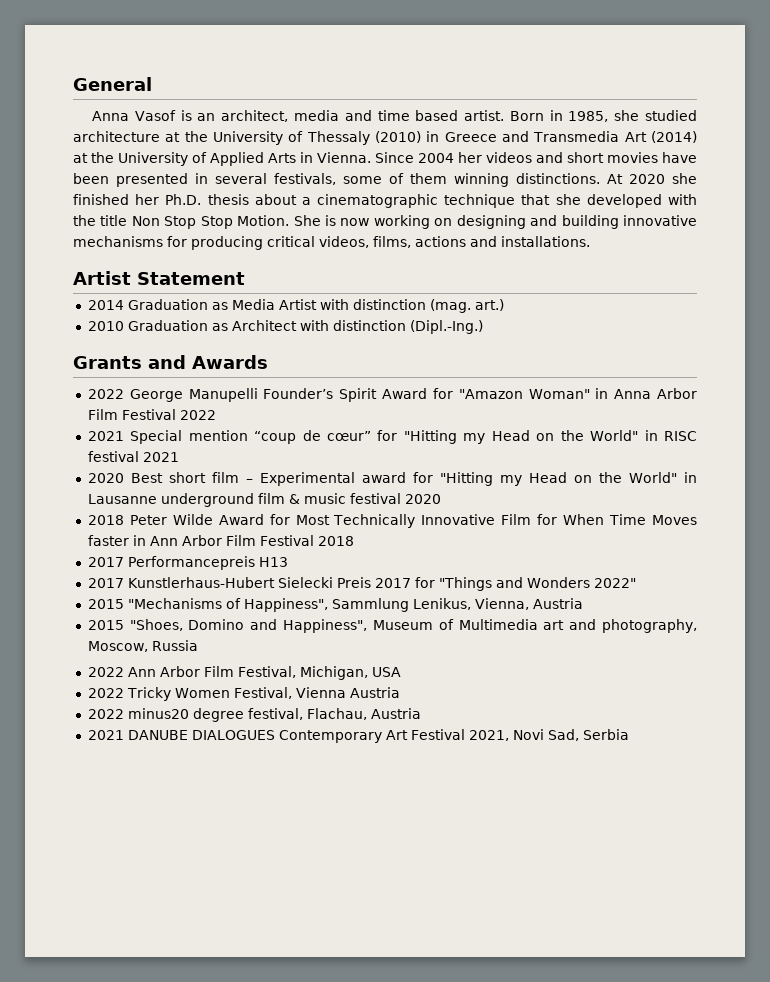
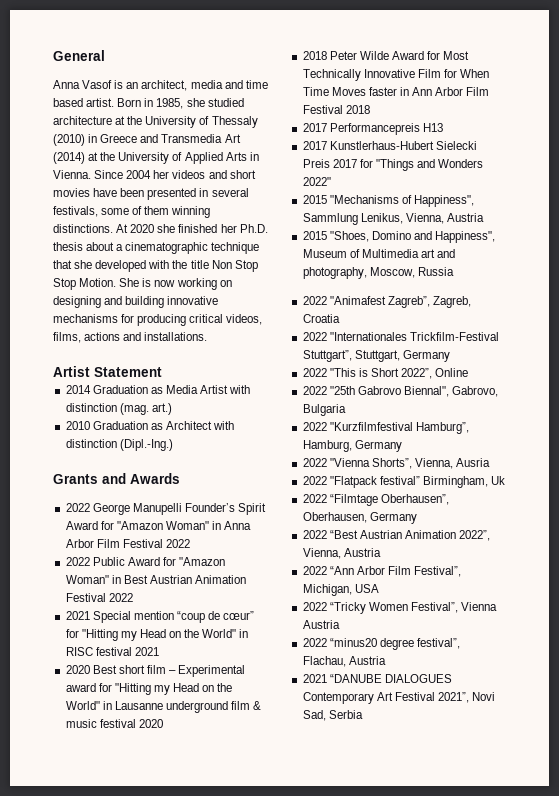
(216, 415) none -> [65,557,226,566] [65,575,247,584] [65,593,133,602] // 2022 Public Award for "Amazon Woman" in Best Austrian Animation Festival 2022
[127,666,296,678] Ann Arbor Film Festival, -> [329,296,471,308] [302,314,340,323] [302,332,499,341] [302,350,450,362] [302,368,469,379] [302,386,499,397] [302,404,346,416] [302,422,469,434] [302,440,402,452] [302,458,491,469] [302,476,506,488] [302,494,449,506] [302,512,417,524] [302,530,491,541] [302,548,381,559] [302,566,462,577] "Animafest Zagreb”, Zagreb, Croatia // 2022 "Internationales Trickfilm-Festival Stuttgart”, Stuttgart, Germany // 2022 "This is Short 2022”, Online // 2022 "25th Gabrovo Biennal", Gabrovo, Bulgaria // 2022 "Kurzfilmfestival Hamburg”, Hamburg, Germany // 2022 "Vienna Shorts”, Vienna, Ausria // 2022 "Flatpack festival” Birmingham, Uk // 2022 “Filmtage Oberhausen”, Oberhausen, Germany // 2022 “Best Austrian Animation 2022”, Vienna, Austria // 2022 “Ann Arbor Film Festival”,
[126,687,292,701] Tricky Women Festival, -> [329,602,458,614] “Tricky Women Festival”,
[127,708,303,722] minus20 degree festival, -> [329,638,460,650] “minus20 degree festival”,
[127,730,188,740] DANUBE -> [329,674,382,683] “DANUBE
[468,730,509,741] 2021, -> [437,692,469,703] 2021”,

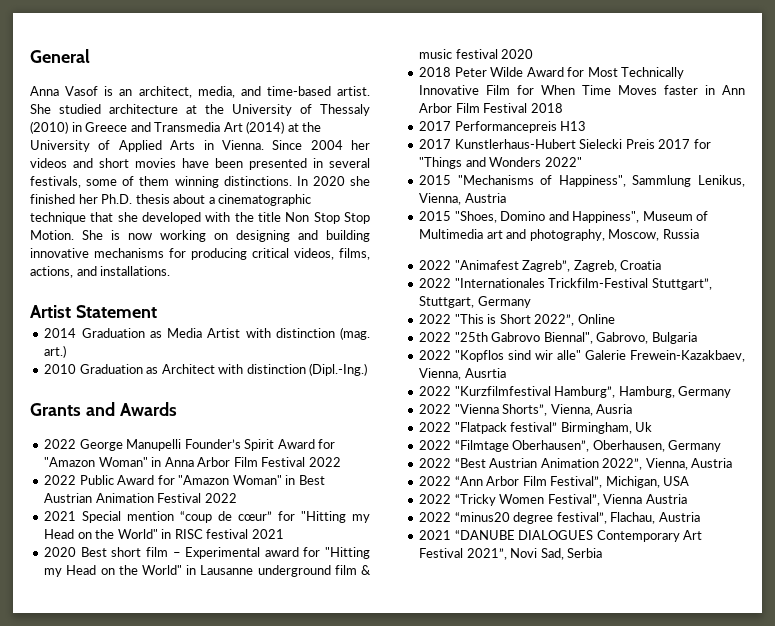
[190,80,268,89] [53,98,205,109] media and time based artist. Born in 1985, she -> [197,86,370,98] [30,104,51,114] media, and time-based artist. She
[116,224,129,233] At -> [296,176,308,186] In
[84,332,121,341] actions -> [30,266,73,278] actions,
(346, 410) none -> [419,350,745,362] [419,368,506,380] // 2022 "Kopflos sind wir alle" Galerie Frewein-Kazakbaev, Vienna, Ausrtia

